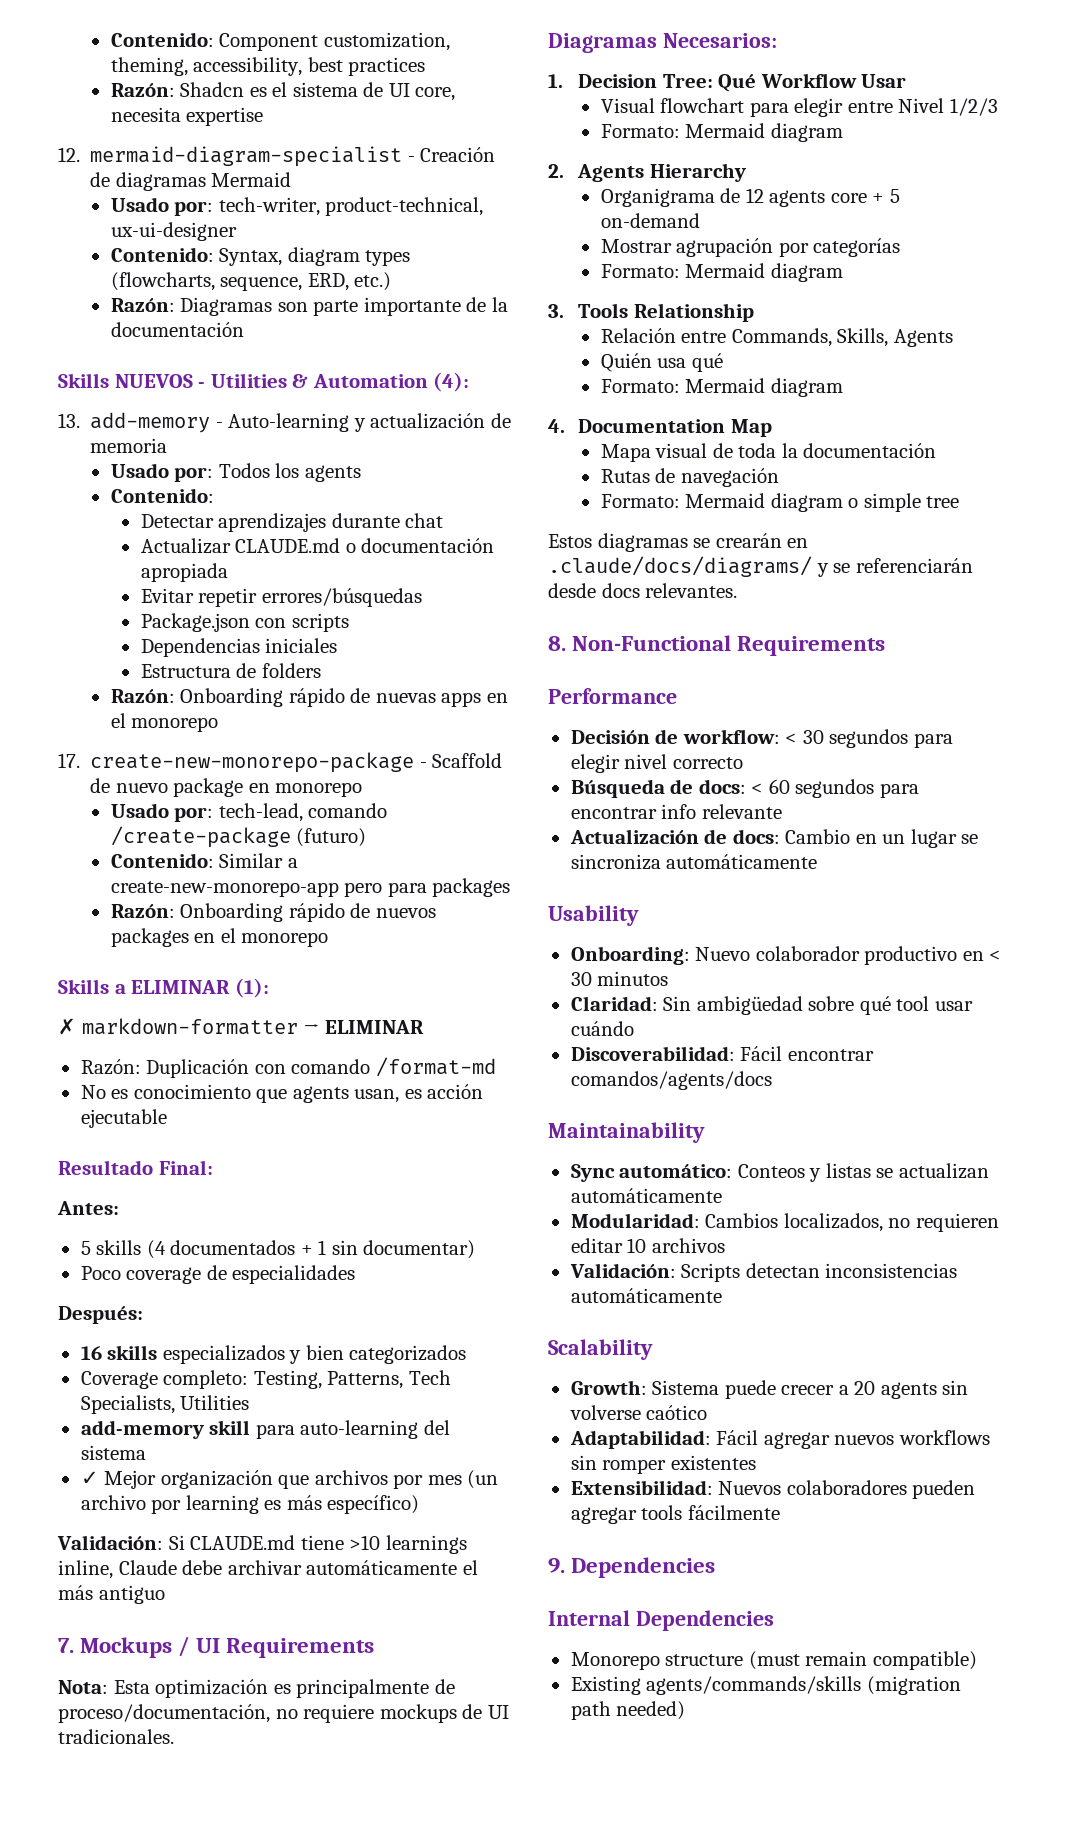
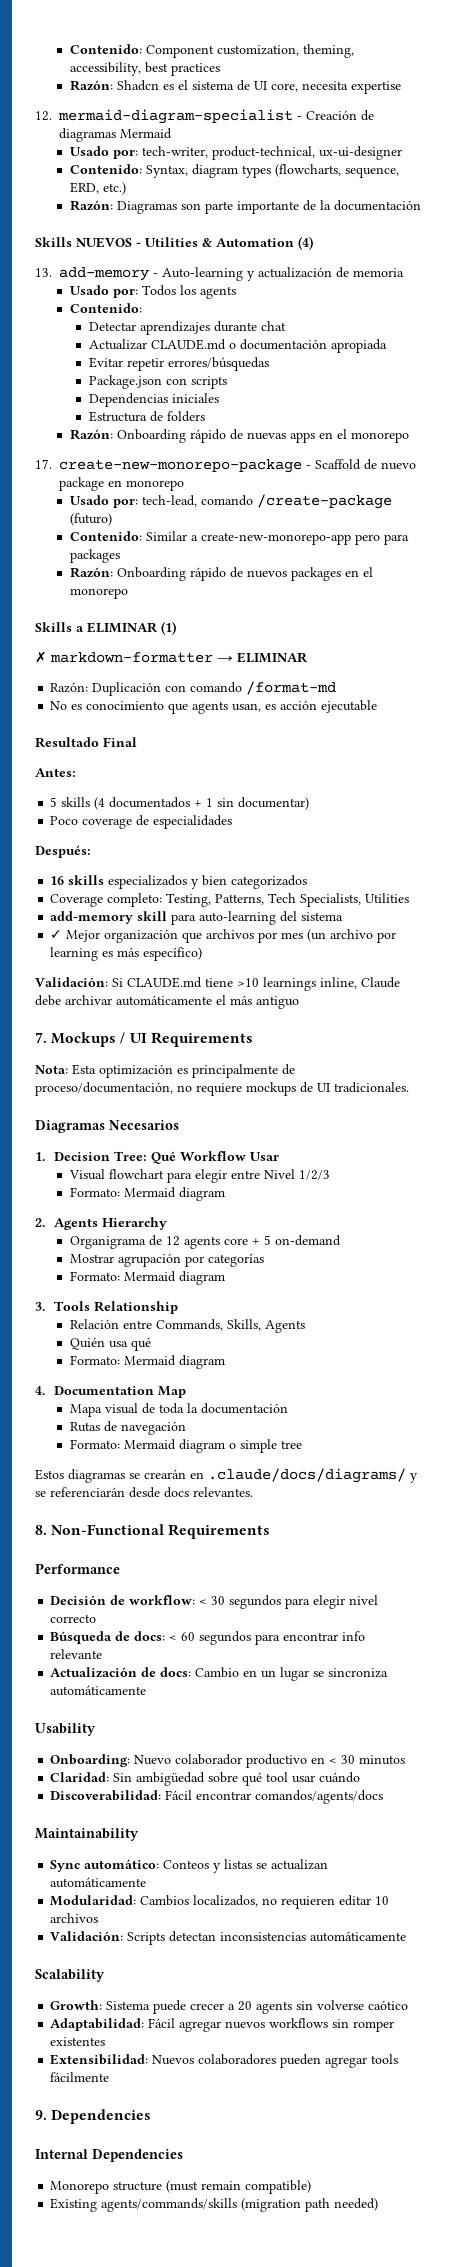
[433,372,470,392] (4): -> [298,236,313,250] (4)
[234,978,269,998] (1): -> [161,621,176,635] (1)
[158,1160,213,1175] Final: -> [103,737,137,747] Final
[662,33,777,48] Necesarios: -> [109,1120,179,1130] Necesarios

